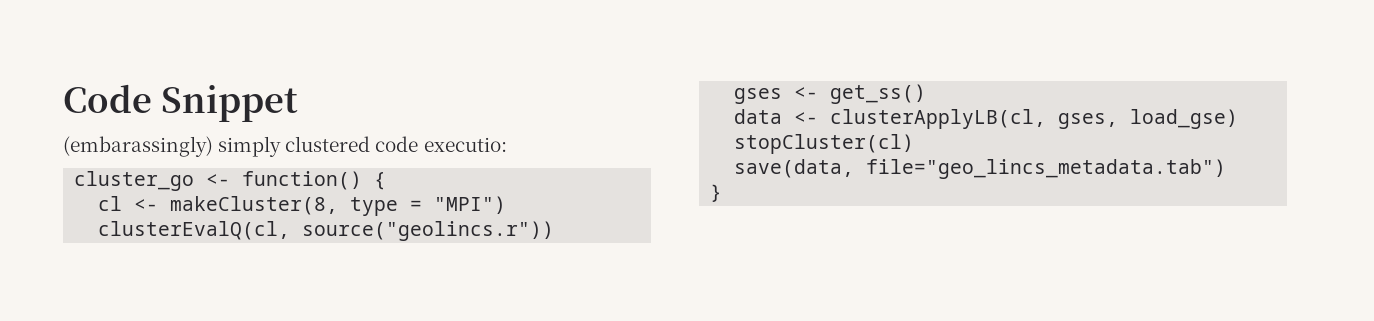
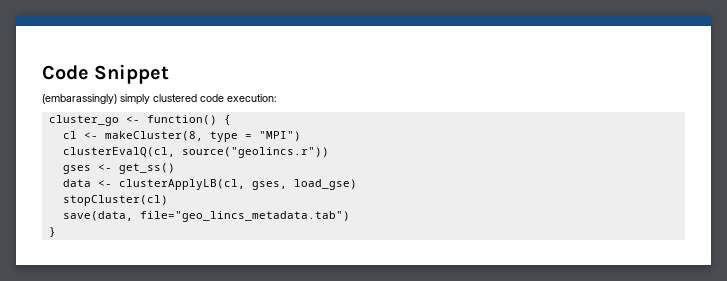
[423,137,507,152] executio: -> [227,94,276,102] execution:

